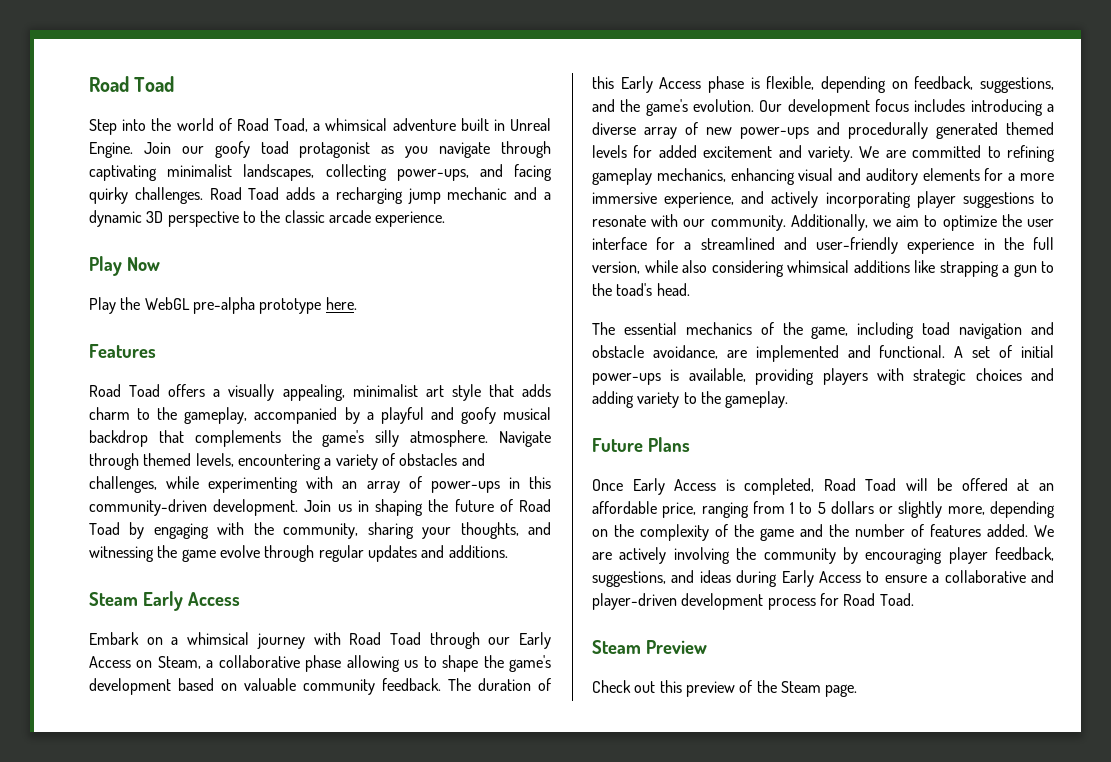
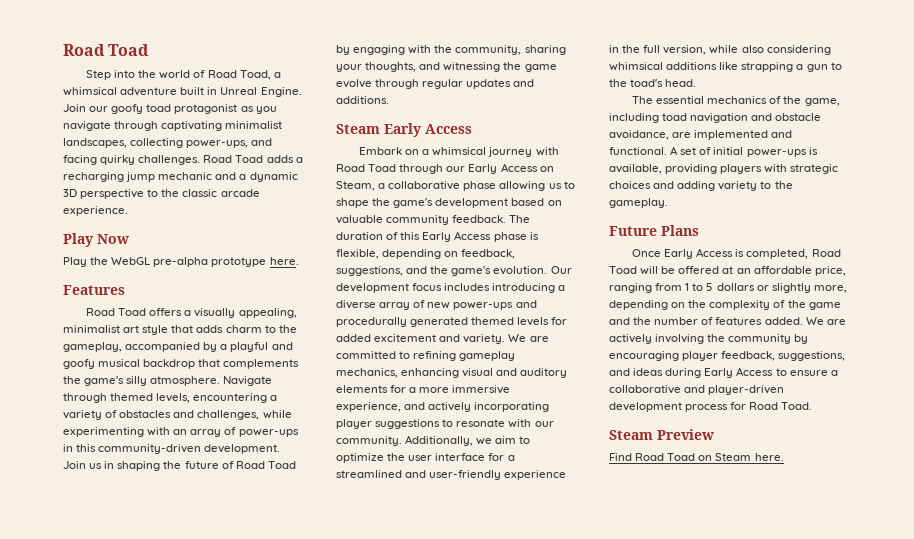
[592,680,858,697] Check out this preview of the Steam page. -> [609,453,784,461] Find Road Toad on Steam here.

